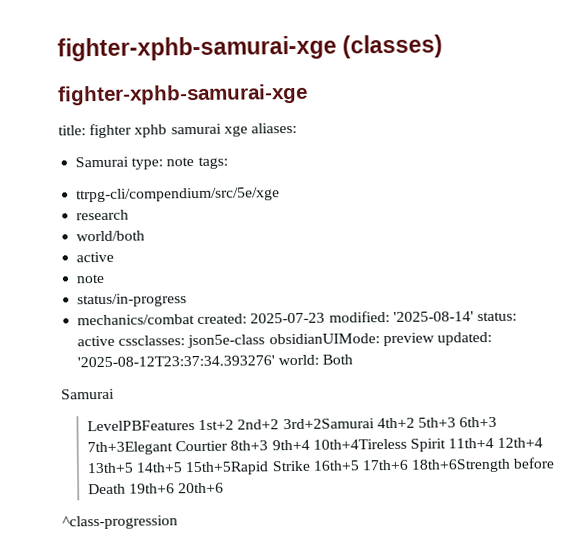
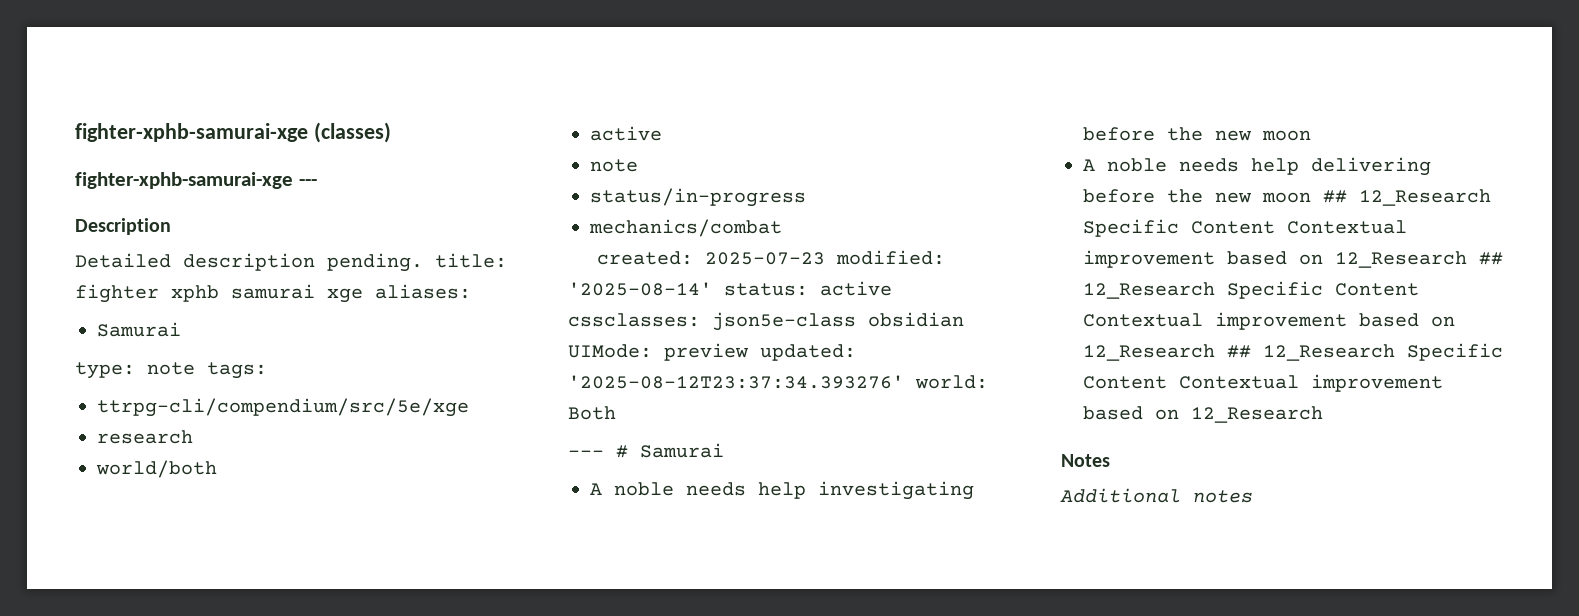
(308, 94) // -> [298,179,317,186] [75,218,171,235] [75,253,423,272] --- // Description // Detailed description pending.
(130, 162) none -> (181, 329) //
(196, 320) none -> (782, 228) //
[268,333,380,345] obsidianUIMode: -> [868,312,964,327] [568,344,652,358] obsidian UIMode:
[61,388,115,400] [86,416,498,432] [86,437,544,456] [86,457,555,476] [87,482,225,495] [62,515,178,530] Samurai // LevelPBFeatures 1st+2 2nd+2 3rd+2Samurai 4th+2 5th+3 6th+3 7th+3Elegant Courtier 8th+3 9th+4 10th+4Tireless Spirit 11th+4 12th+4 13th+5 14th+5 15th+5Rapid Strike 16th+5 17th+6 18th+6Strength before Death 19th+6 20th+6 // ^class-progression -> [568,443,724,458] [590,481,974,500] [1083,127,1311,141] [1083,157,1431,176] [1083,189,1491,206] [1083,219,1407,237] [1083,250,1503,268] [1083,281,1419,299] [1083,312,1455,330] [1083,343,1503,361] [1083,374,1443,392] [1083,406,1323,423] [1061,454,1110,467] [1060,488,1253,503] --- # Samurai // A noble needs help investigating before the new moon // A noble needs help delivering before the new moon ## 12_Research Specific Content Contextual improvement based on 12_Research ## 12_Research Specific Content Contextual improvement based on 12_Research ## 12_Research Specific Content Contextual improvement based on 12_Research // Notes // Additional notes

